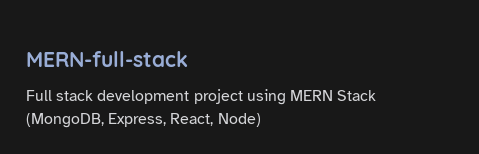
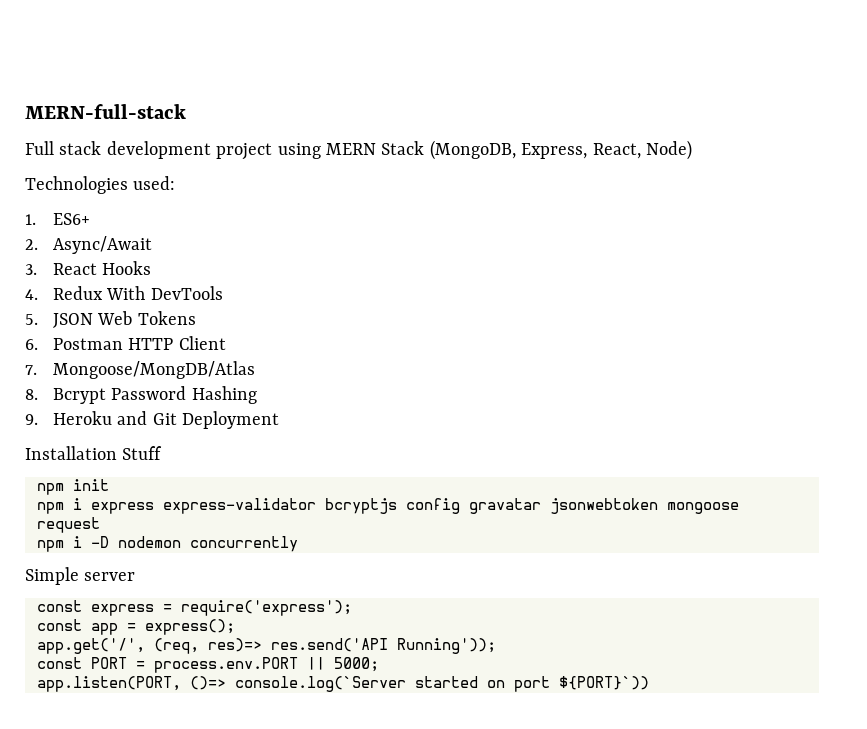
(261, 120) none -> [25,176,176,194] [25,213,90,225] [25,236,152,254] [25,261,152,275] [25,286,223,300] [25,311,196,328] [25,336,226,350] [25,361,255,379] [25,386,257,404] [25,411,279,429] [25,446,163,460] [37,479,109,495] [37,498,739,514] [37,517,100,533] [37,536,298,552] [25,567,136,585] [37,600,352,616] [37,619,235,635] [37,638,496,654] [37,657,379,673] [37,676,649,692] // Technologies used: // 1. ES6+ // 2. Async/Await // 3. React Hooks // 4. Redux With DevTools // 5. JSON Web Tokens // 6. Postman HTTP Client // 7. Mongoose/MongDB/Atlas // 8. Bcrypt Password Hashing // 9. Heroku and Git Deployment // Installation Stuff // npm init // npm i express express-validator bcryptjs config gravatar jsonwebtoken mongoose request // npm i -D nodemon concurrently // Simple server // const express = require('express'); // const app = express(); // app.get('/', (req, res)=> res.send('API Running')); // const PORT = process.env.PORT || 5000; // app.listen(PORT, ()=> console.log(`Server started on port ${PORT}`))

